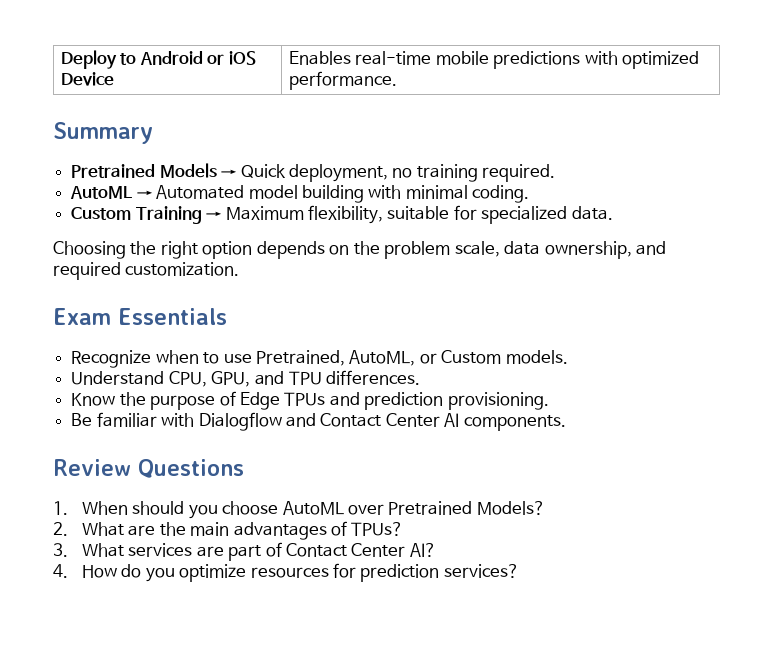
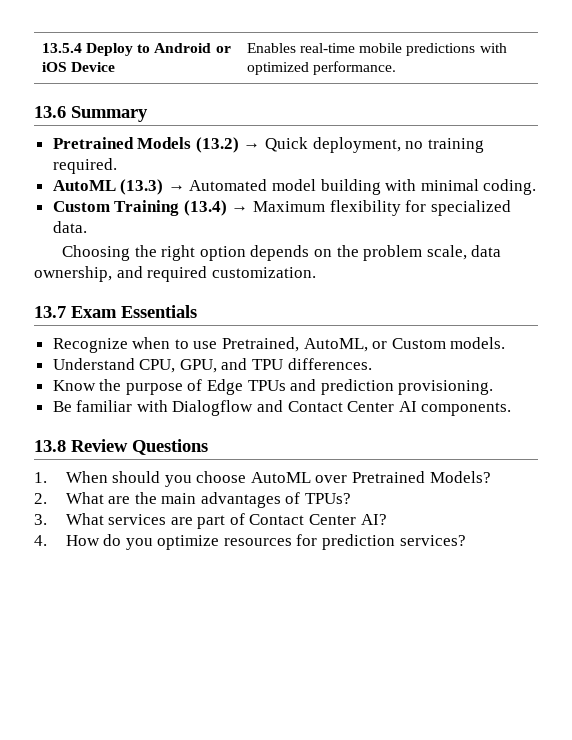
(60, 59) none -> [41,43,82,53] 13.5.4
(397, 80) none -> [34,106,66,118] 13.6
(217, 170) none -> [195,137,239,153] (13.2)
(133, 192) none -> [120,179,164,195] (13.3)
(202, 215) none -> [183,200,227,216] (13.4)
[307,205,450,224] flexibility, suitable -> [329,200,401,216] flexibility
(240, 269) none -> [34,306,66,318] 13.7
(566, 423) none -> [34,440,66,452] 13.8

